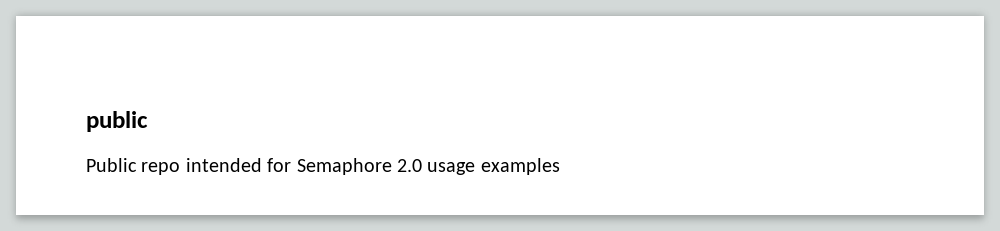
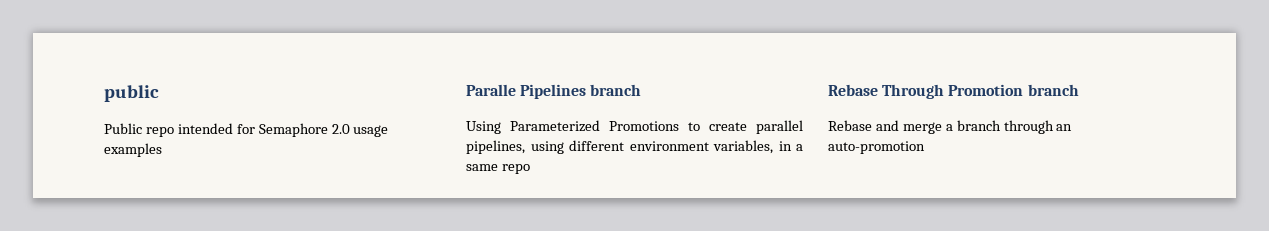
(560, 166) none -> [466,84,642,99] [466,120,803,134] [466,140,803,154] [466,164,530,174] [828,84,1079,99] [828,120,1073,134] [828,141,925,154] // Paralle Pipelines branch // Using Parameterized Promotions to create parallel pipelines, using different environment variables, in a same repo // Rebase Through Promotion branch // Rebase and merge a branch through an auto-promotion

